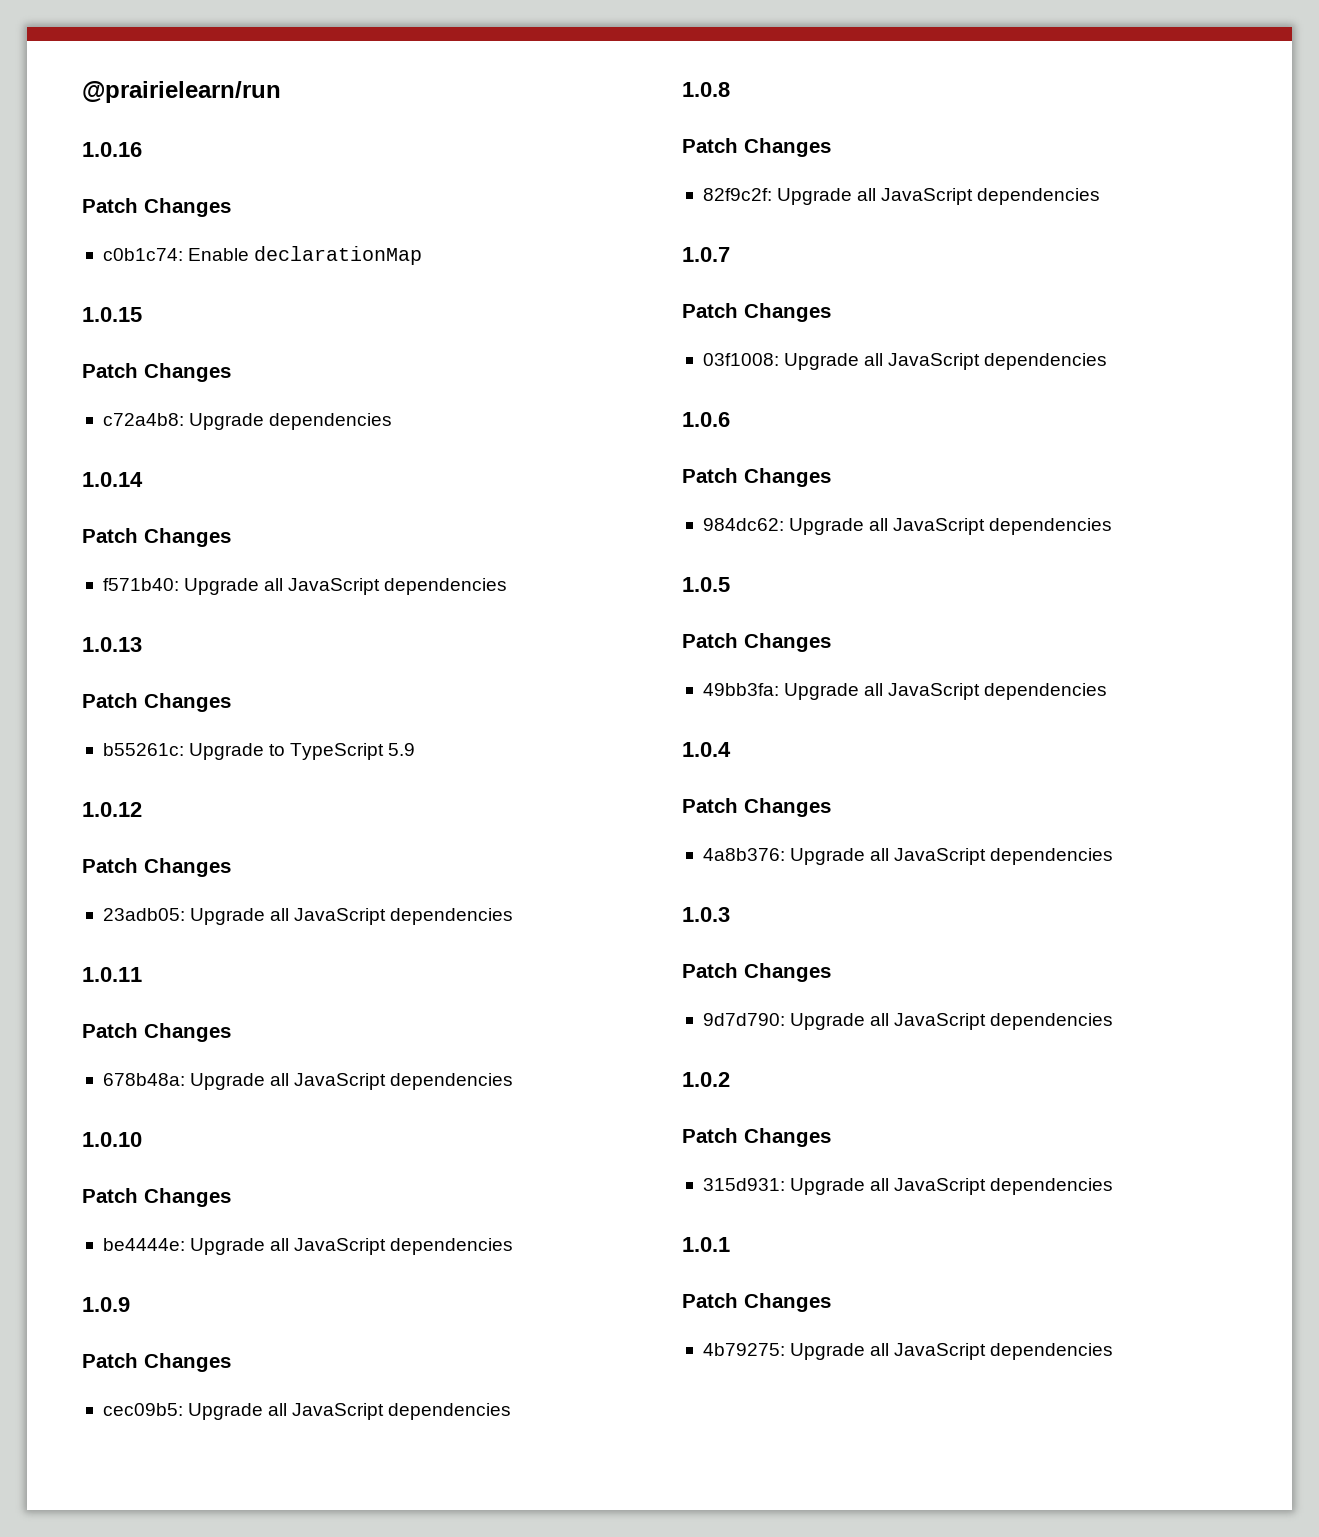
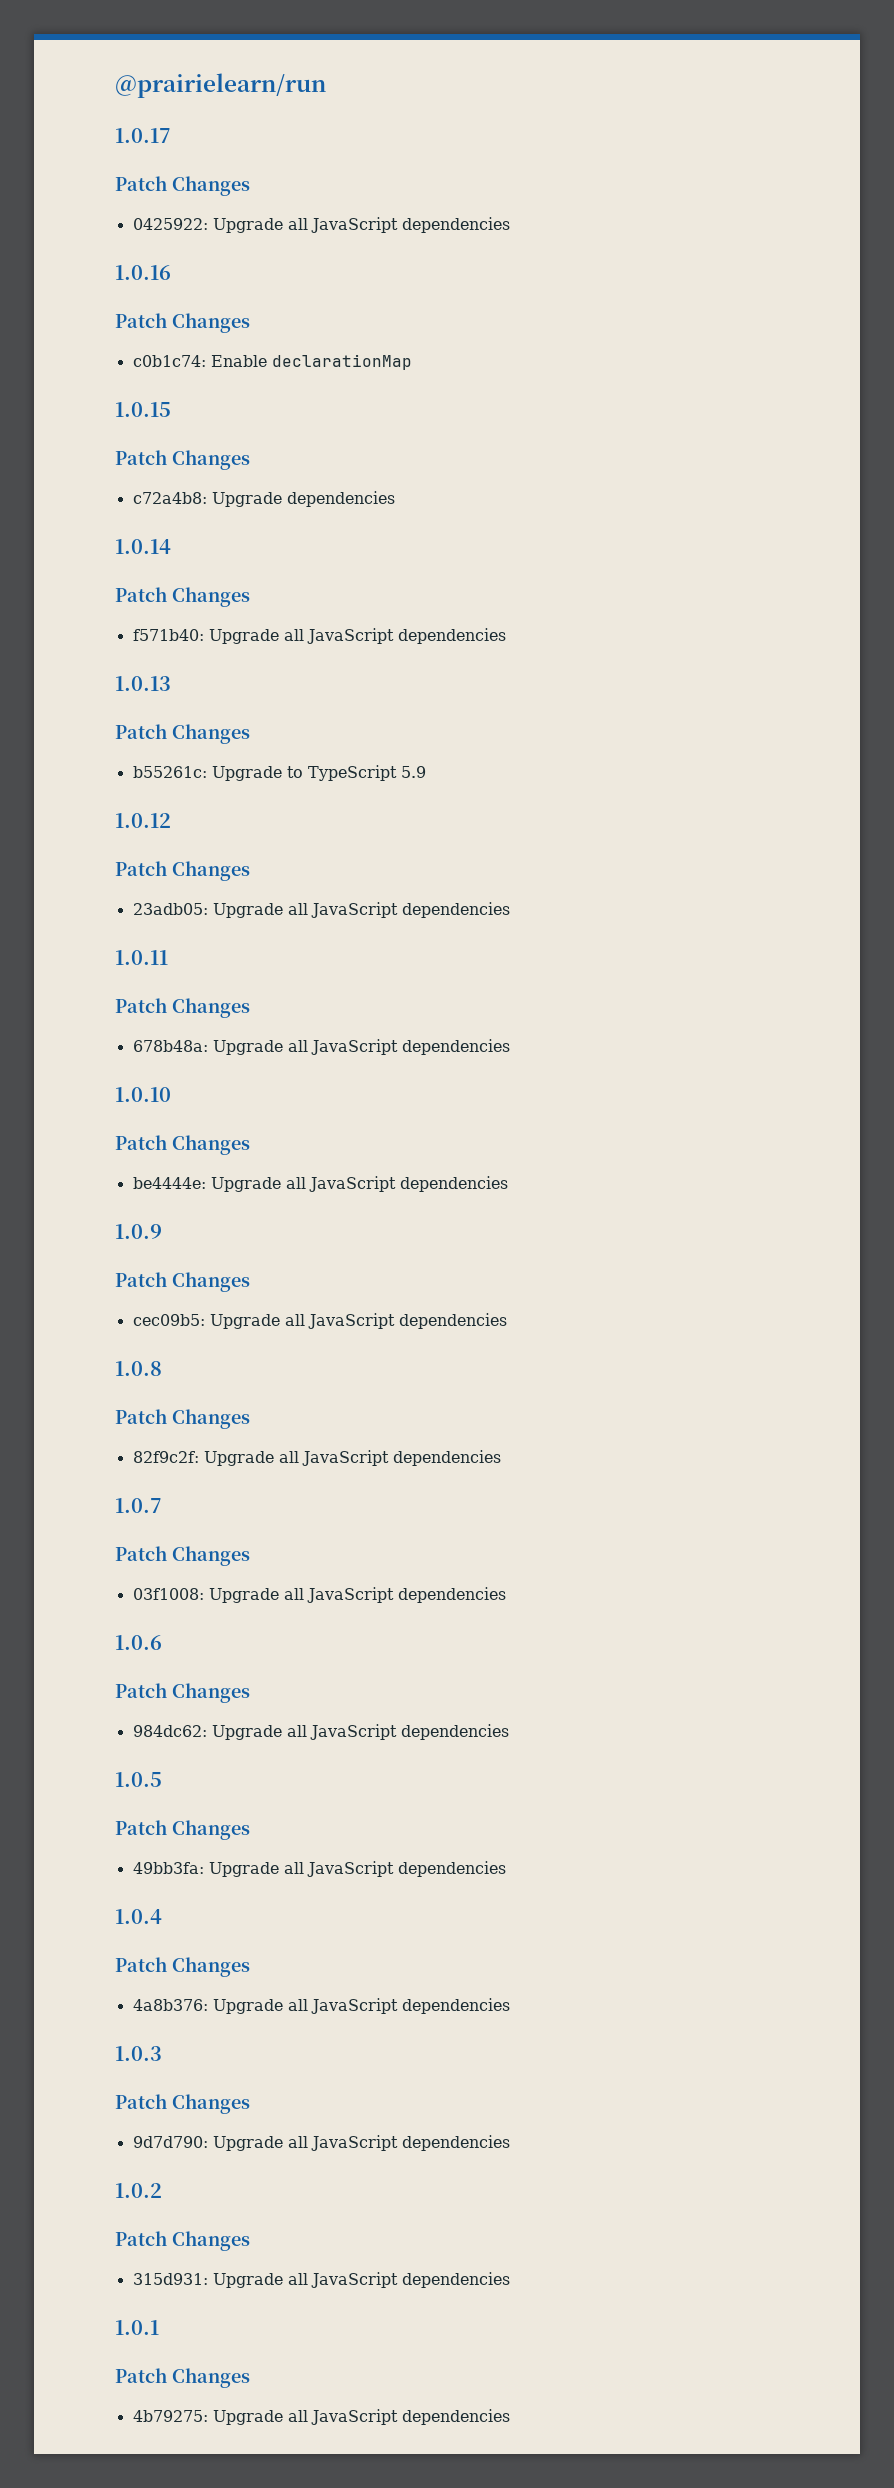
(281, 92) none -> [115,128,171,143] [115,176,250,196] [132,217,510,233] // 1.0.17 // Patch Changes // 0425922: Upgrade all JavaScript dependencies

